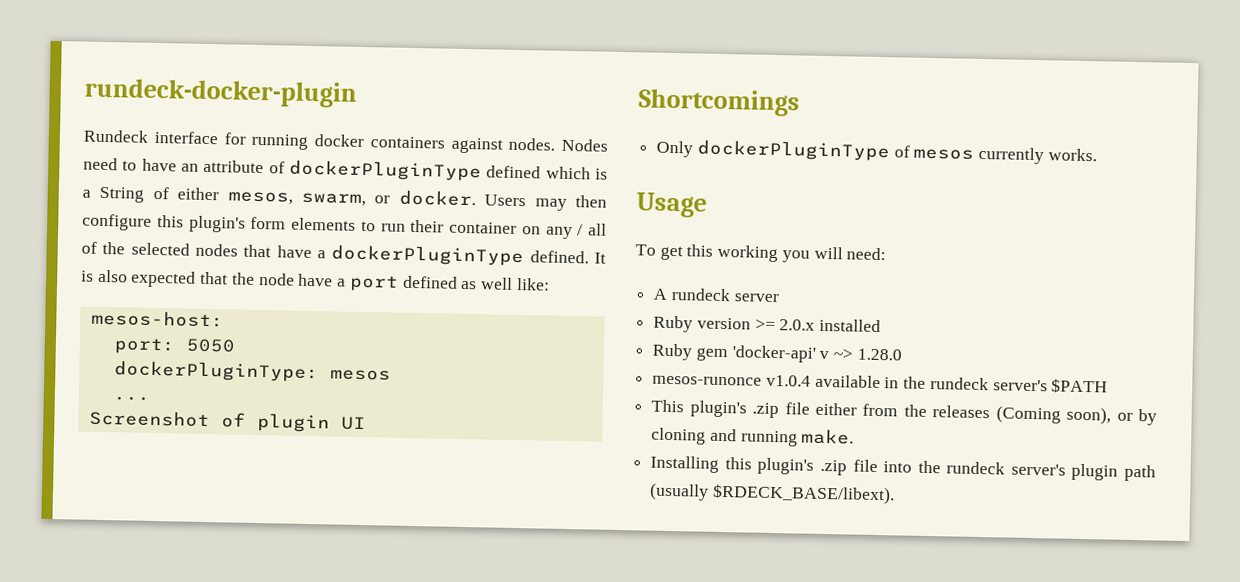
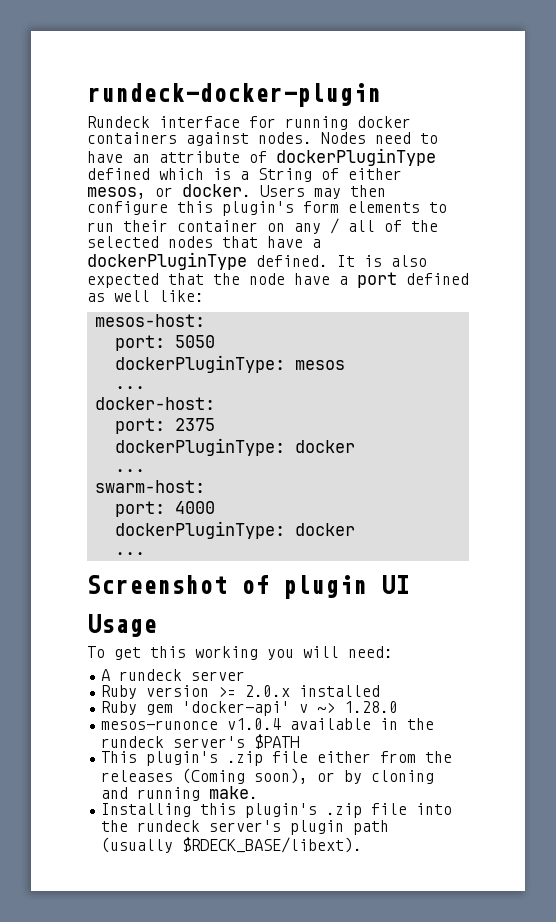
[301,192,366,207] swarm, -> (146, 193) none
[88,409,366,433] [638,88,800,117] [656,139,1097,165] Screenshot of plugin UI // Shortcomings // Only dockerPluginType of mesos currently works. -> [94,397,215,410] [114,418,215,434] [114,438,355,456] [114,469,145,472] [94,480,205,493] [114,501,215,517] [114,521,355,539] [114,552,145,555] [87,575,409,599] docker-host: // port: 2375 // dockerPluginType: docker // ... // swarm-host: // port: 4000 // dockerPluginType: docker // ... // Screenshot of plugin UI

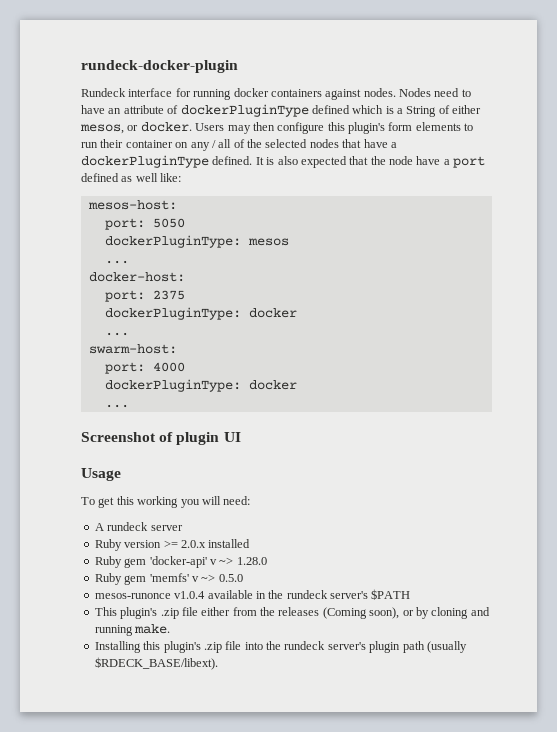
(399, 707) none -> [94,573,243,585] // Ruby gem 'memfs' v ~> 0.5.0

